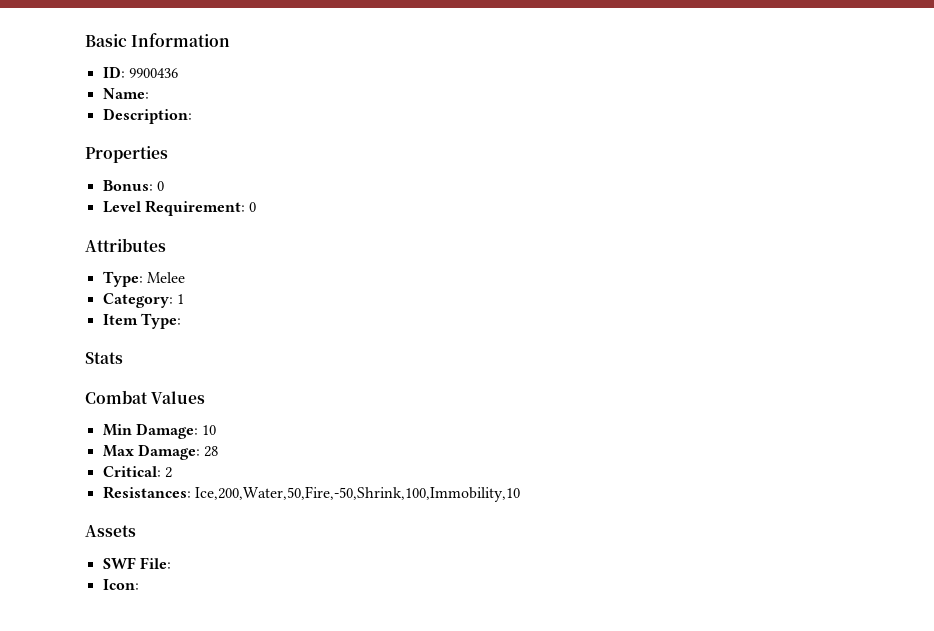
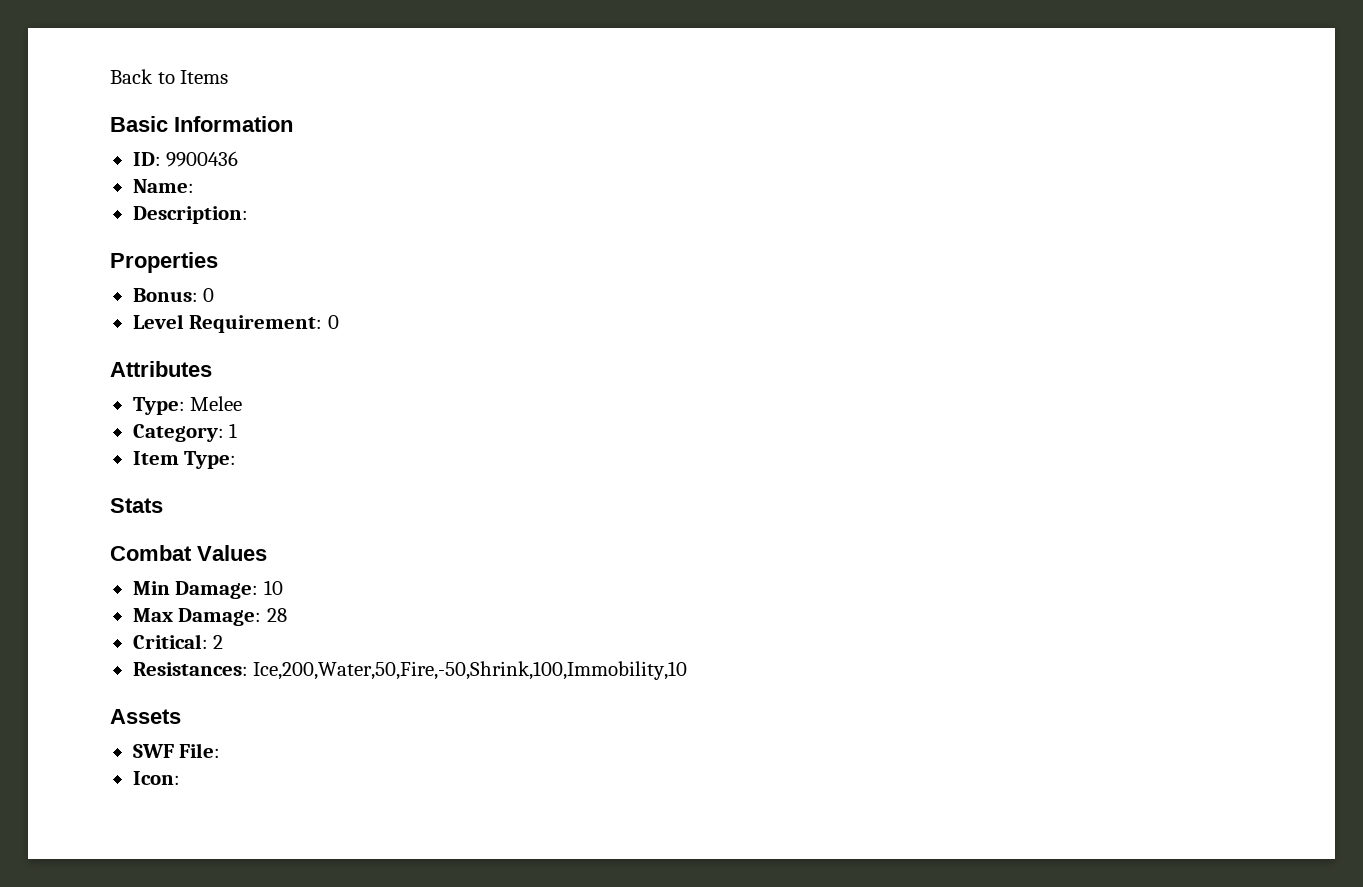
(85, 40) none -> [110,69,229,84] Back to Items //

